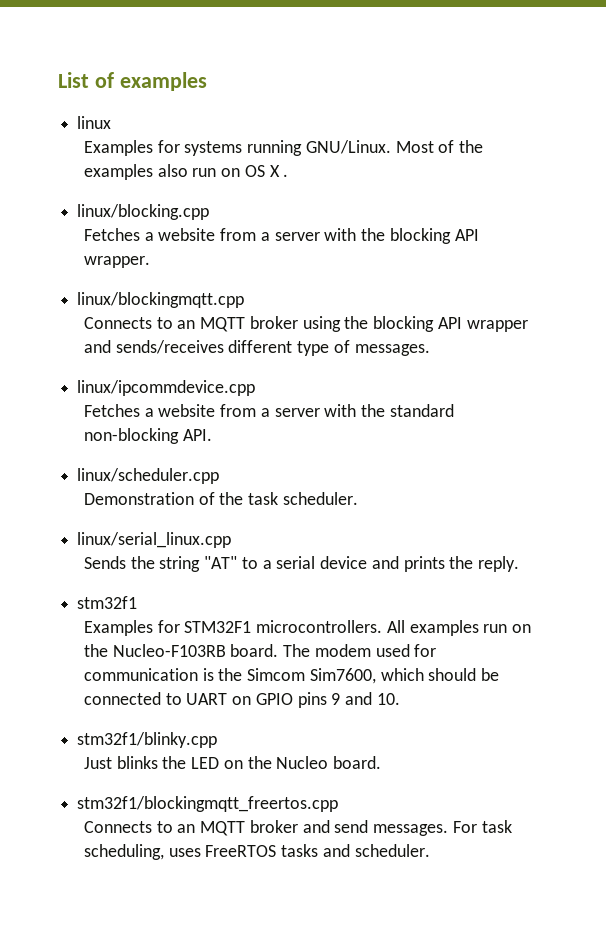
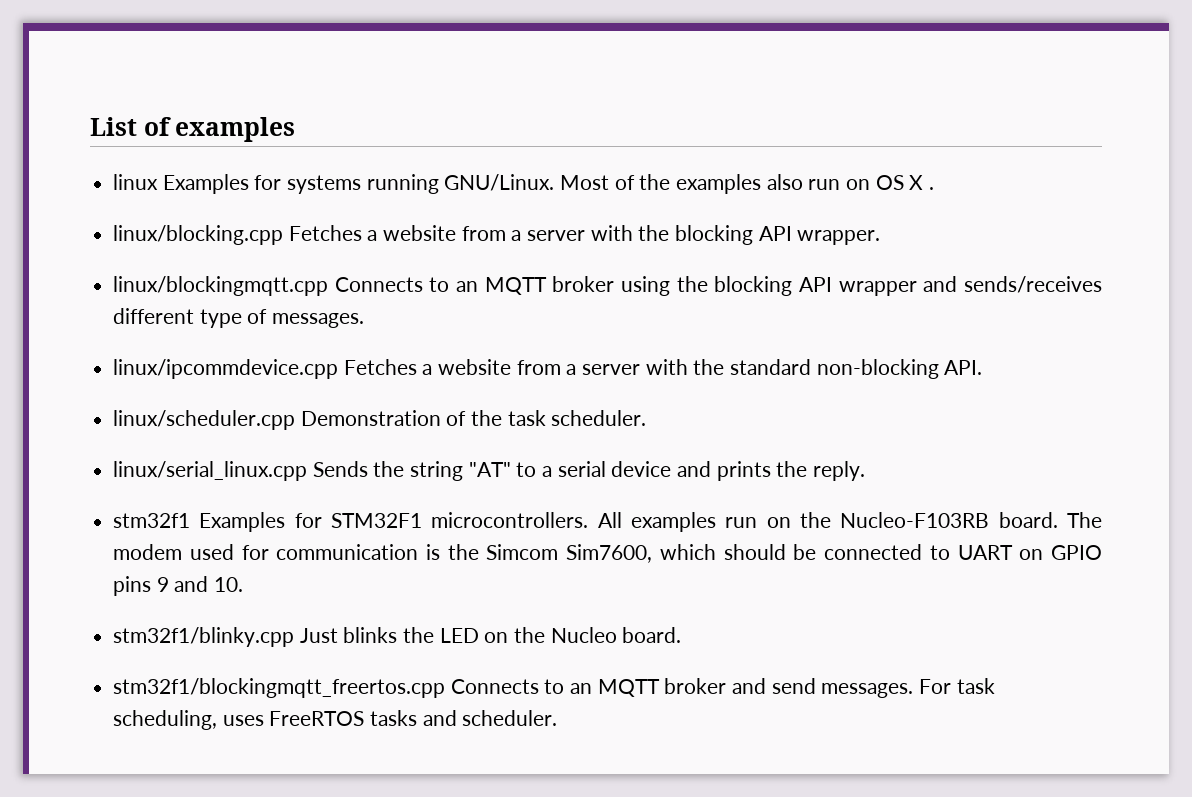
(112, 122) // -> (159, 182) none
(210, 212) // -> (284, 235) none
(245, 300) // -> (329, 286) none
(256, 388) // -> (339, 369) none
(220, 476) // -> (296, 420) none
(232, 540) // -> (308, 471) none
(138, 602) // -> (191, 520) none
(218, 740) // -> (295, 637) none
(339, 804) // -> (446, 688) none

